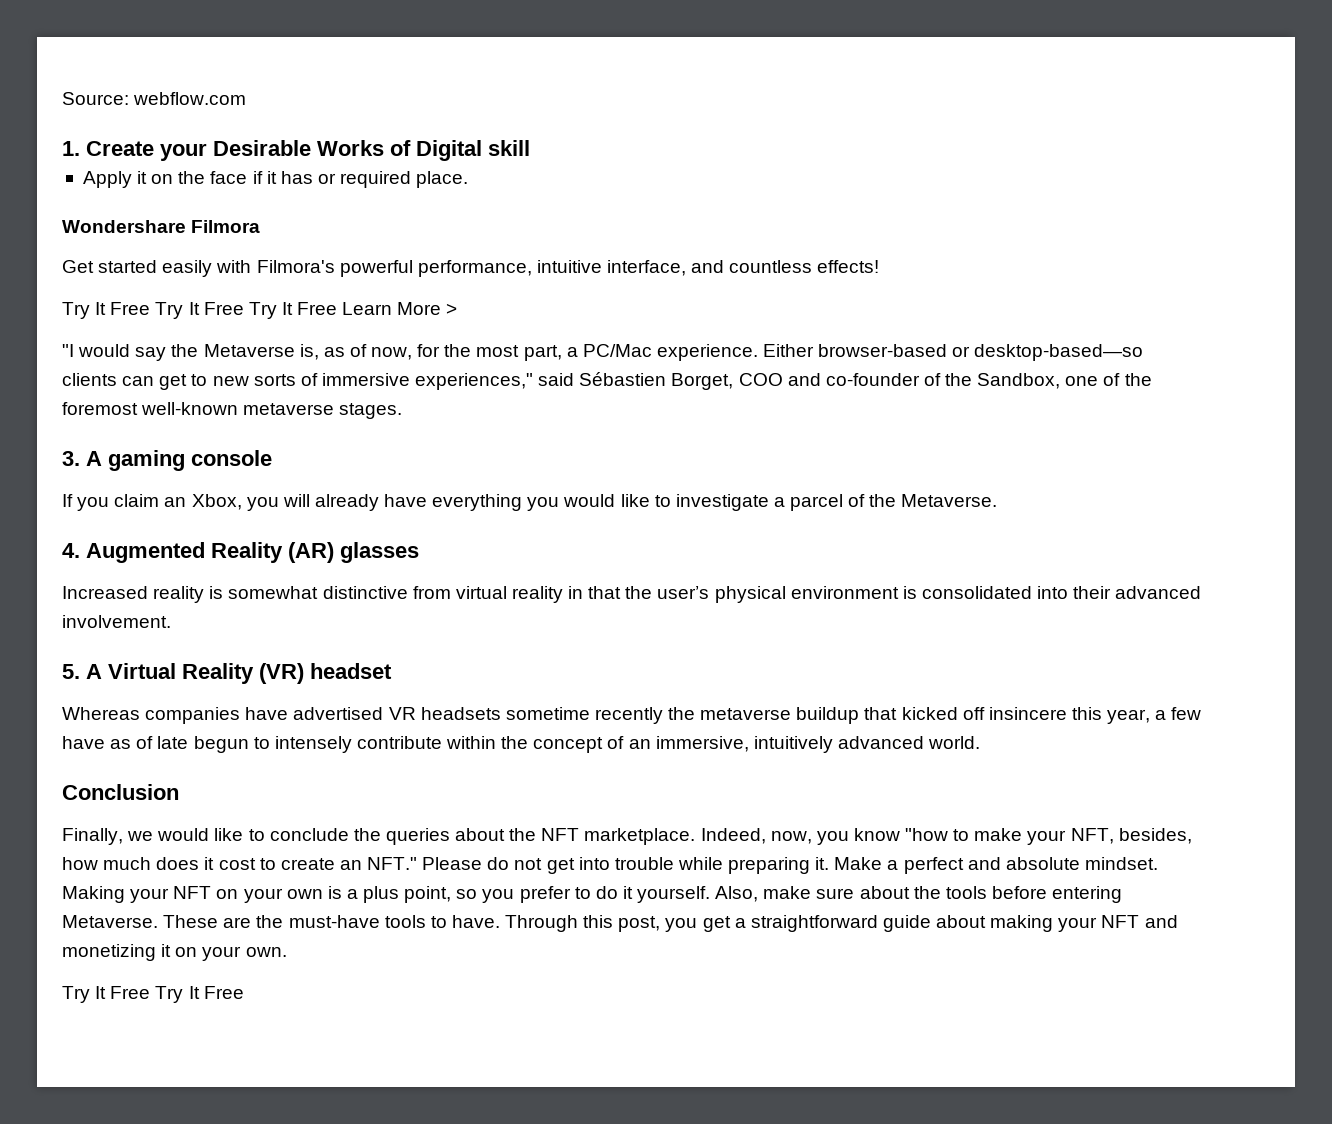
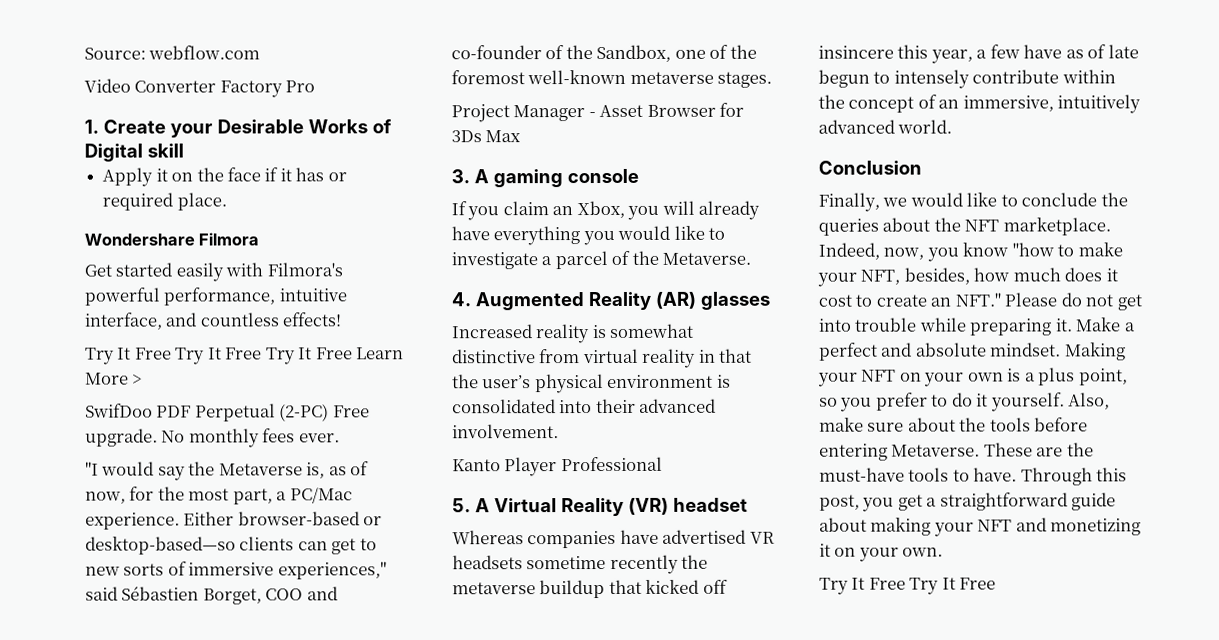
(247, 98) none -> [84,78,316,98] // Video Converter Factory Pro
(458, 309) none -> [85,403,370,422] [85,428,340,448] // SwifDoo PDF Perpetual (2-PC) Free upgrade. No monthly fees ever.
(403, 411) none -> [451,102,745,123] [451,130,522,143] // Project Manager - Asset Browser for 3Ds Max
(171, 621) none -> [452,456,663,477] // Kanto Player Professional

